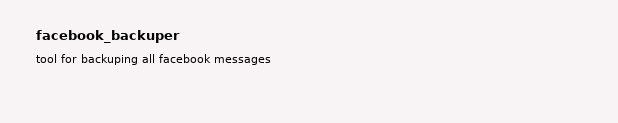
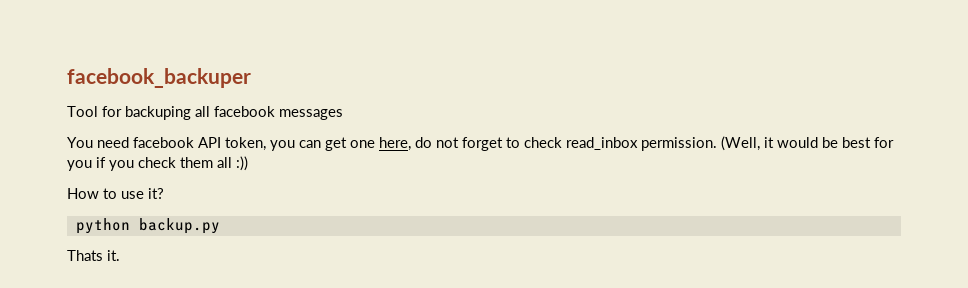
[36,54,57,63] tool -> [67,106,98,117] Tool
(271, 61) none -> [67,136,894,151] [67,156,248,171] [67,188,164,199] [75,218,220,234] [67,250,120,261] // You need facebook API token, you can get one here, do not forget to check read_inbox permission. (Well, it would be best for you if you check them all :)) // How to use it? // python backup.py // Thats it.

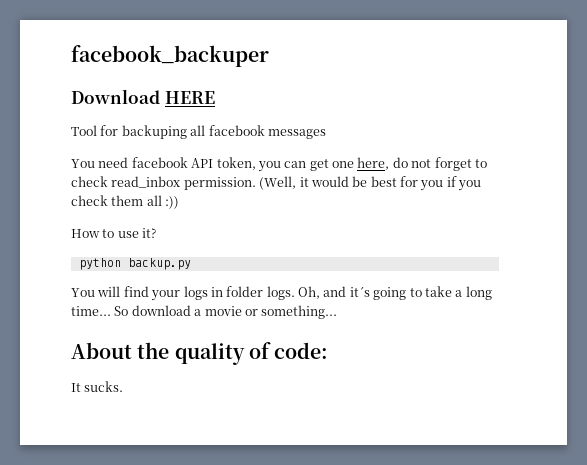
(251, 78) none -> [71,89,215,104] // Download HERE
[67,250,120,261] Thats it. -> [71,286,492,301] [71,305,338,319] [71,342,329,365] [71,381,124,392] You will find your logs in folder logs. Oh, and it´s going to take a long time... So download a movie or something... // About the quality of code: // It sucks.

